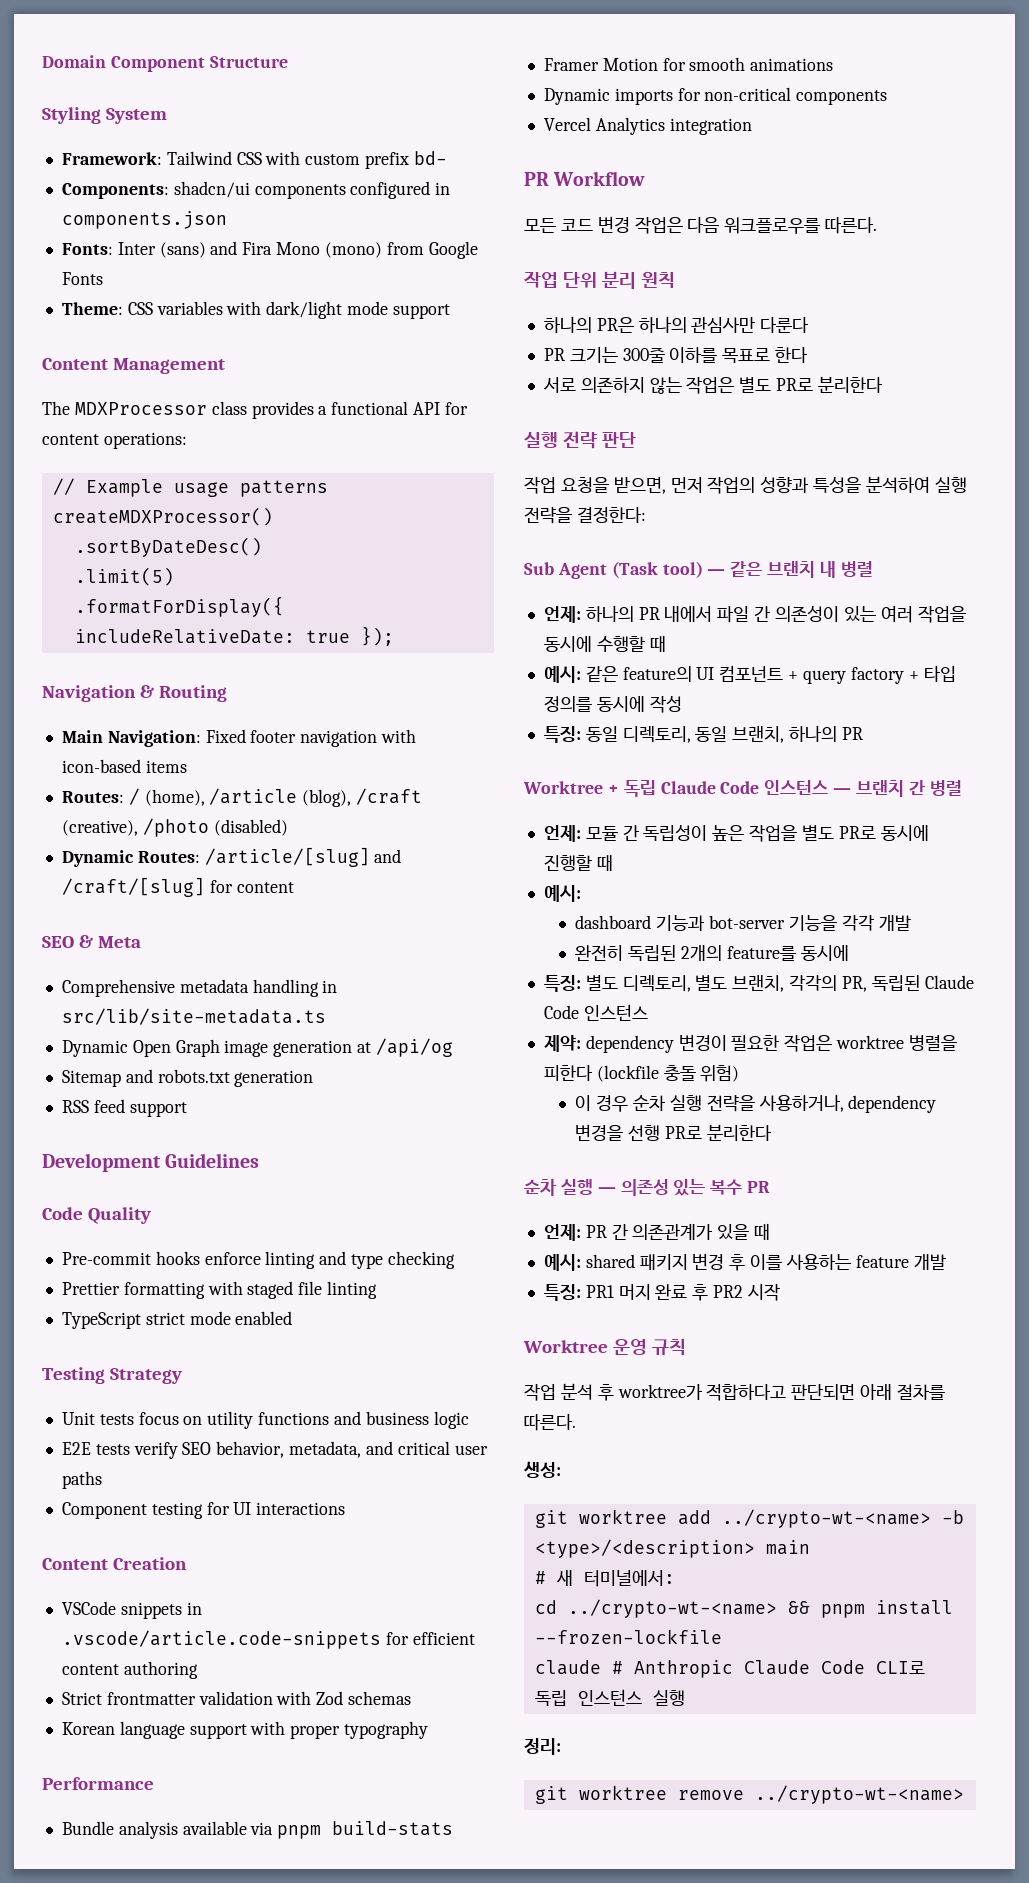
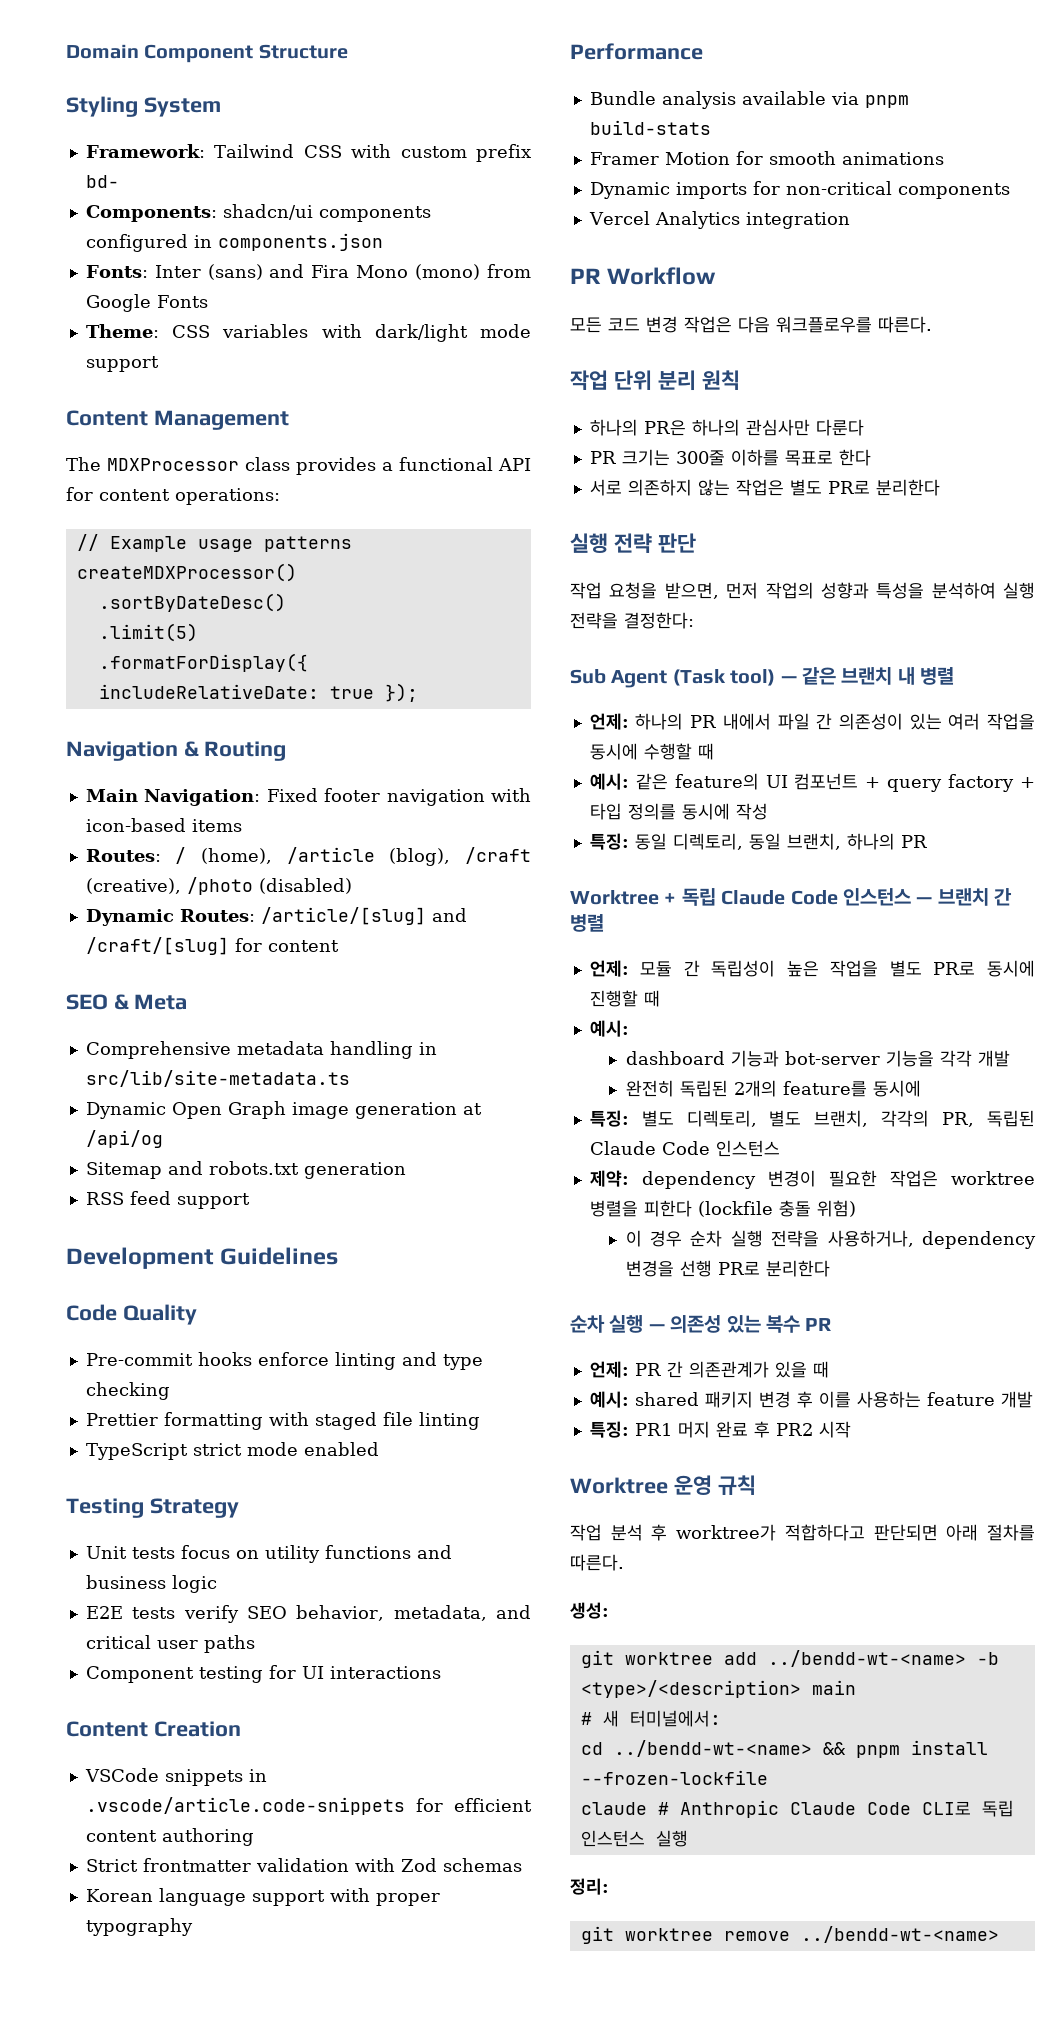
[721,1509,931,1528] ../crypto-wt-<name> -> [767,1650,966,1667] ../bendd-wt-<name>
[567,1599,777,1618] ../crypto-wt-<name> -> [613,1740,812,1757] ../bendd-wt-<name>
[754,1785,964,1804] ../crypto-wt-<name> -> [800,1926,999,1943] ../bendd-wt-<name>

